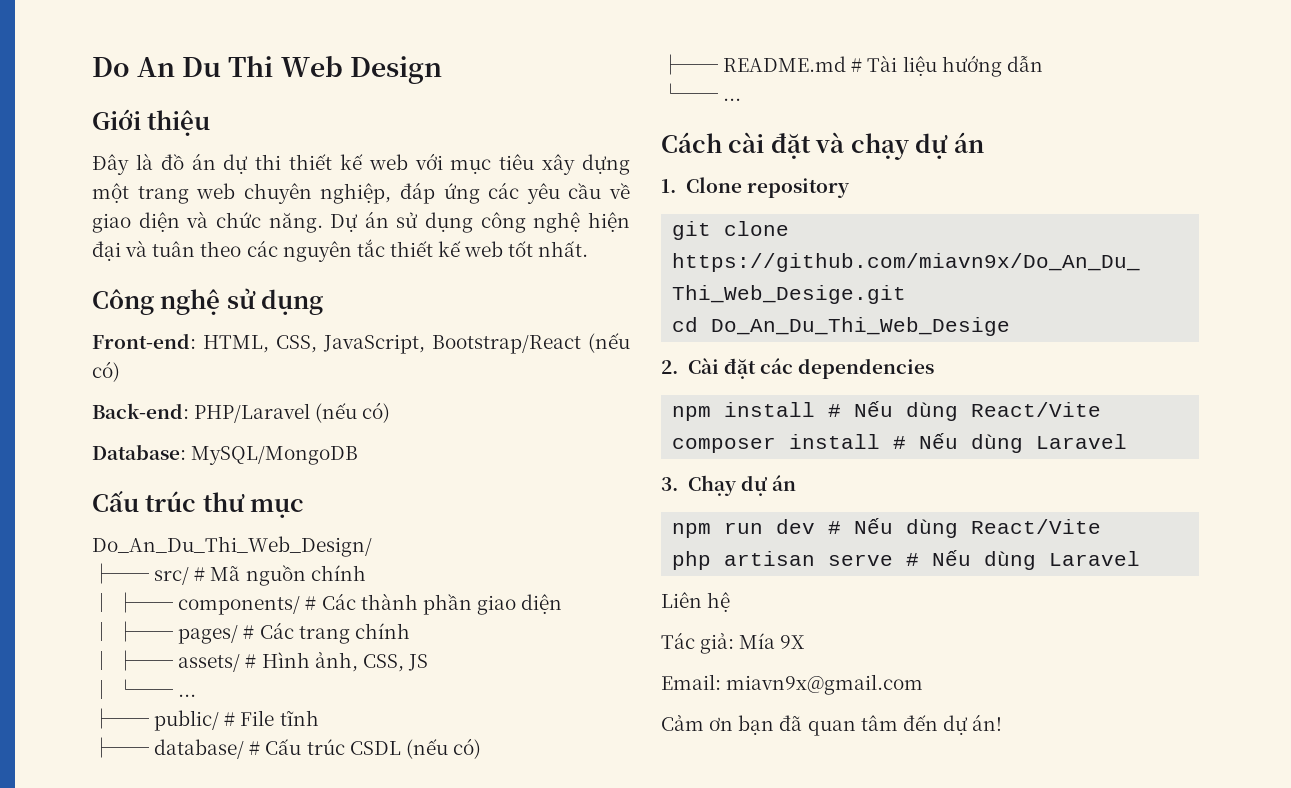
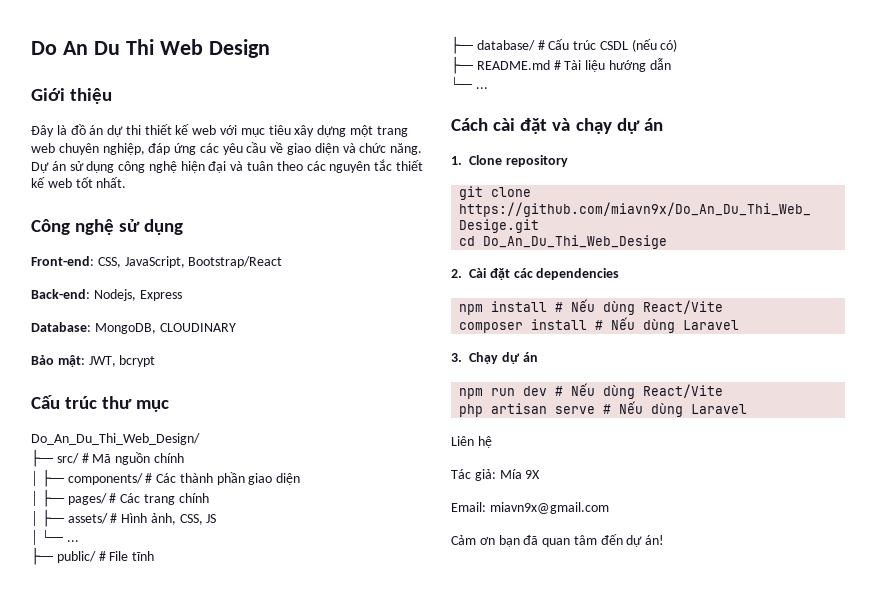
[203,335,269,353] HTML, -> (94, 261) none
[588,333,630,353] [92,361,120,382] (nếu có) -> (283, 262) none
[194,402,391,423] [92,444,359,465] PHP/Laravel (nếu có) // Database: MySQL/MongoDB -> [93,289,182,301] [31,322,236,334] [31,355,156,367] Nodejs, Express // Database: MongoDB, CLOUDINARY // Bảo mật: JWT, bcrypt

